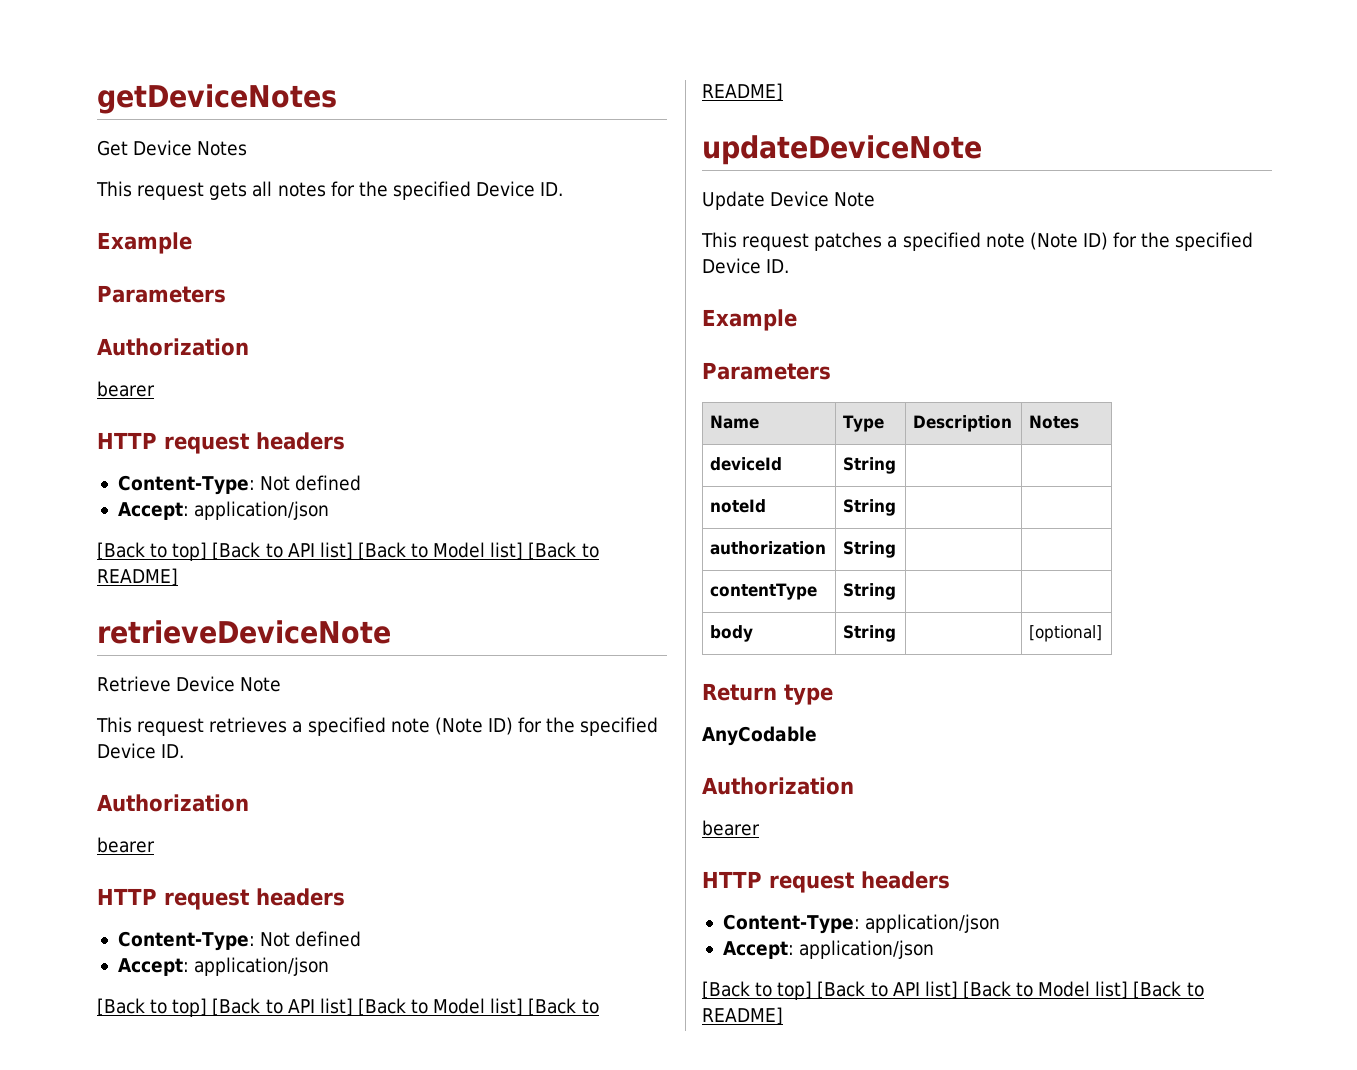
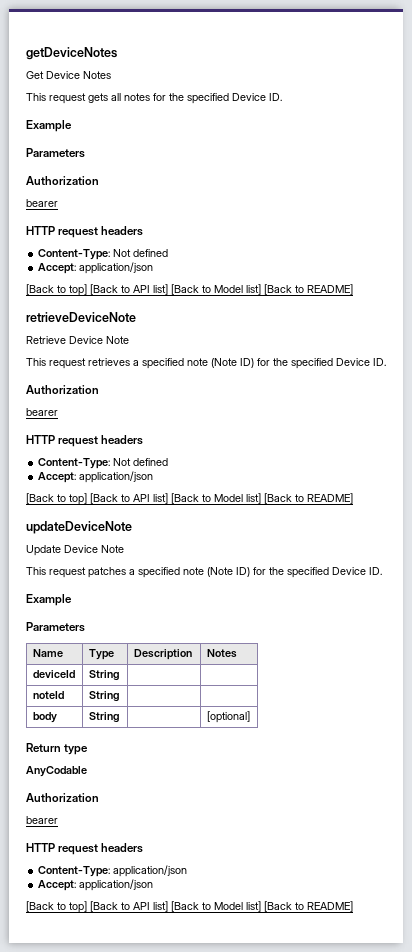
[710,541,827,555] [843,541,897,558] [710,583,818,600] [843,583,897,600] // authorization | String | | // contentType | String | | -> (119, 696) none

